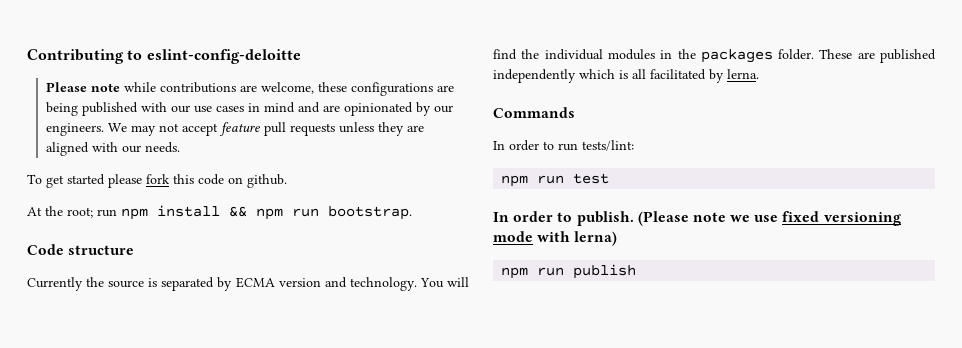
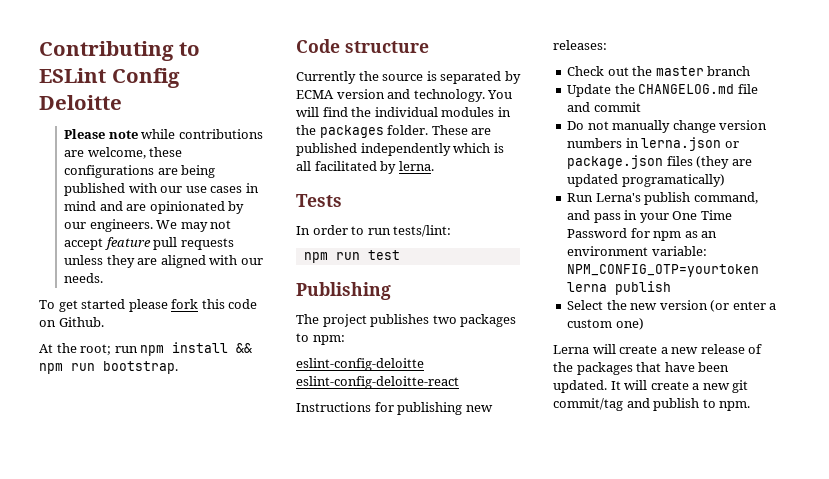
[146,49,301,64] eslint-config-deloitte -> [39,68,180,88] [39,95,122,110] ESLint Config Deloitte
[247,174,287,188] github. -> [58,317,104,327] Github.
[493,107,575,118] Commands -> [296,194,342,207] Tests
[493,211,901,226] [493,231,618,246] [501,264,637,279] In order to publish. (Please note we use fixed versioning mode with lerna) // npm run publish -> [296,282,391,300] [296,314,517,327] [296,333,345,345] [296,358,424,371] [296,376,459,389] [296,402,493,415] [553,40,607,50] [567,66,751,76] [567,84,758,97] [567,102,641,112] [567,120,768,133] [567,137,739,151] [567,155,752,169] [567,174,725,187] [567,192,758,205] [567,210,732,223] [567,228,718,241] [567,246,707,256] [567,264,760,277] [567,281,672,295] [567,300,777,312] [567,318,644,330] [553,344,763,354] [553,362,730,375] [553,380,749,393] [553,398,751,411] Publishing // The project publishes two packages to npm: // eslint-config-deloitte eslint-config-deloitte-react // Instructions for publishing new releases: // Check out the master branch // Update the CHANGELOG.md file and commit // Do not manually change version numbers in lerna.json or package.json files (they are updated programatically) // Run Lerna's publish command, and pass in your One Time Password for npm as an environment variable: NPM_CONFIG_OTP=yourtoken lerna publish // Select the new version (or enter a custom one) // Lerna will create a new release of the packages that have been updated. It will create a new git commit/tag and publish to npm.

